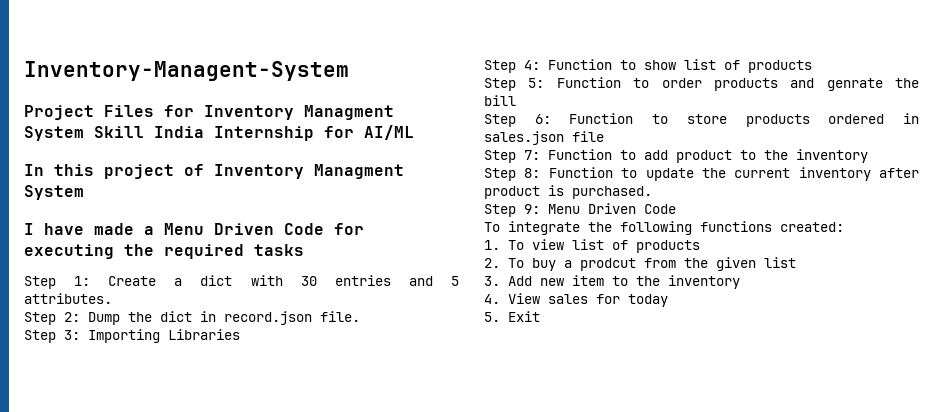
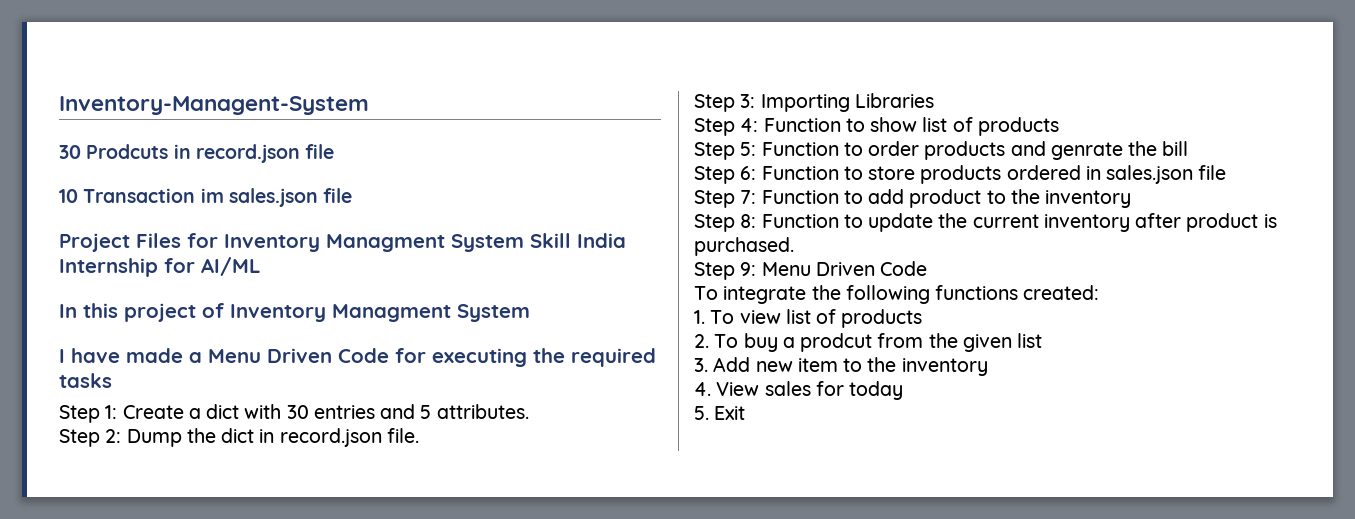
(349, 71) none -> [59,144,335,163] [59,188,353,207] // 30 Prodcuts in record.json file // 10 Transaction im sales.json file

